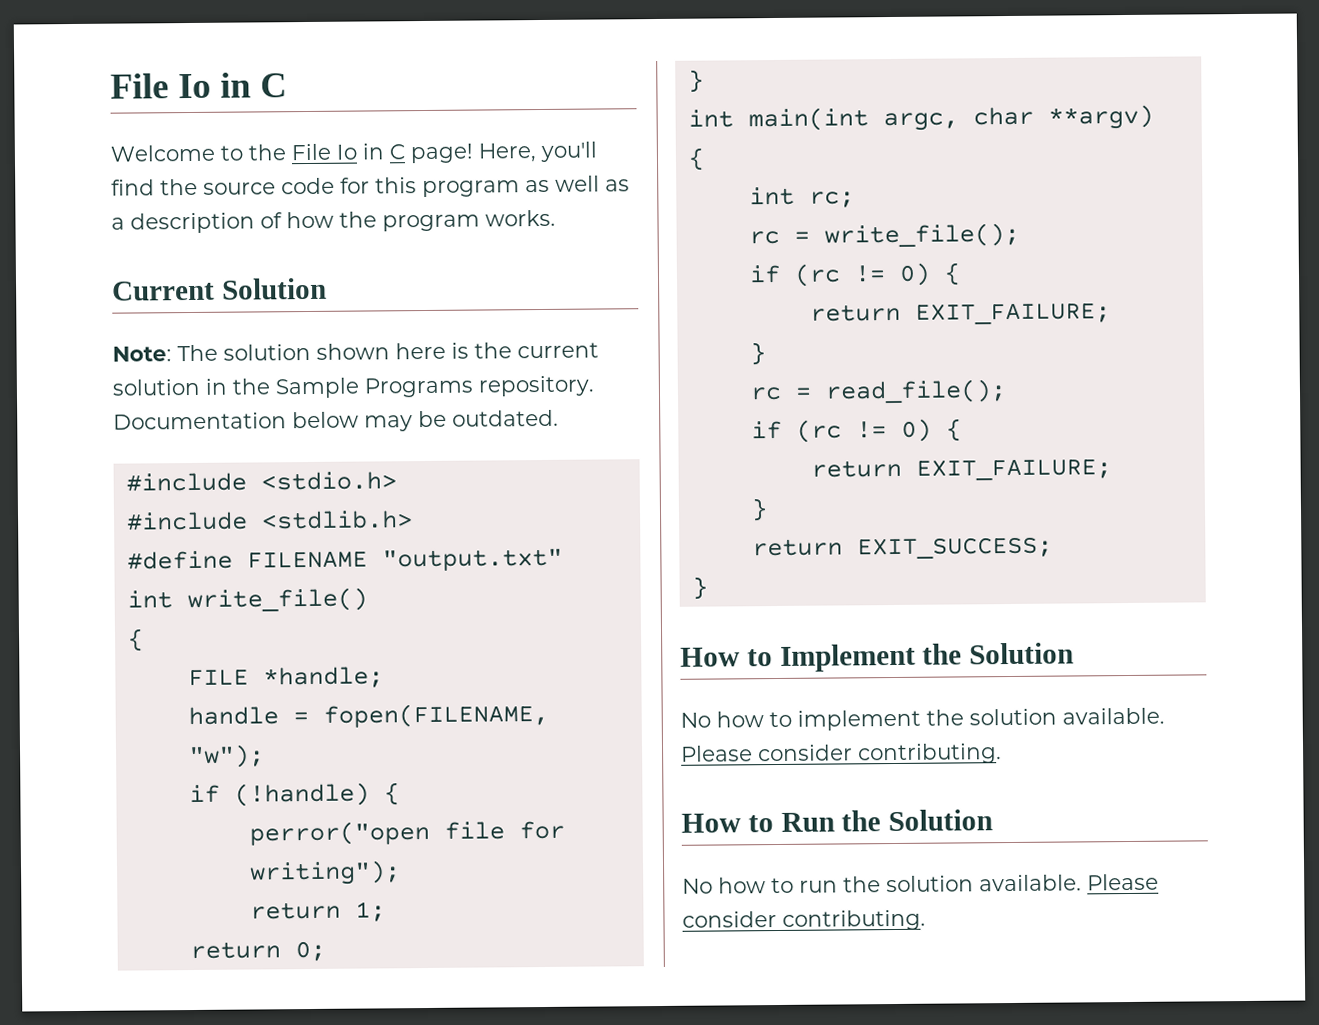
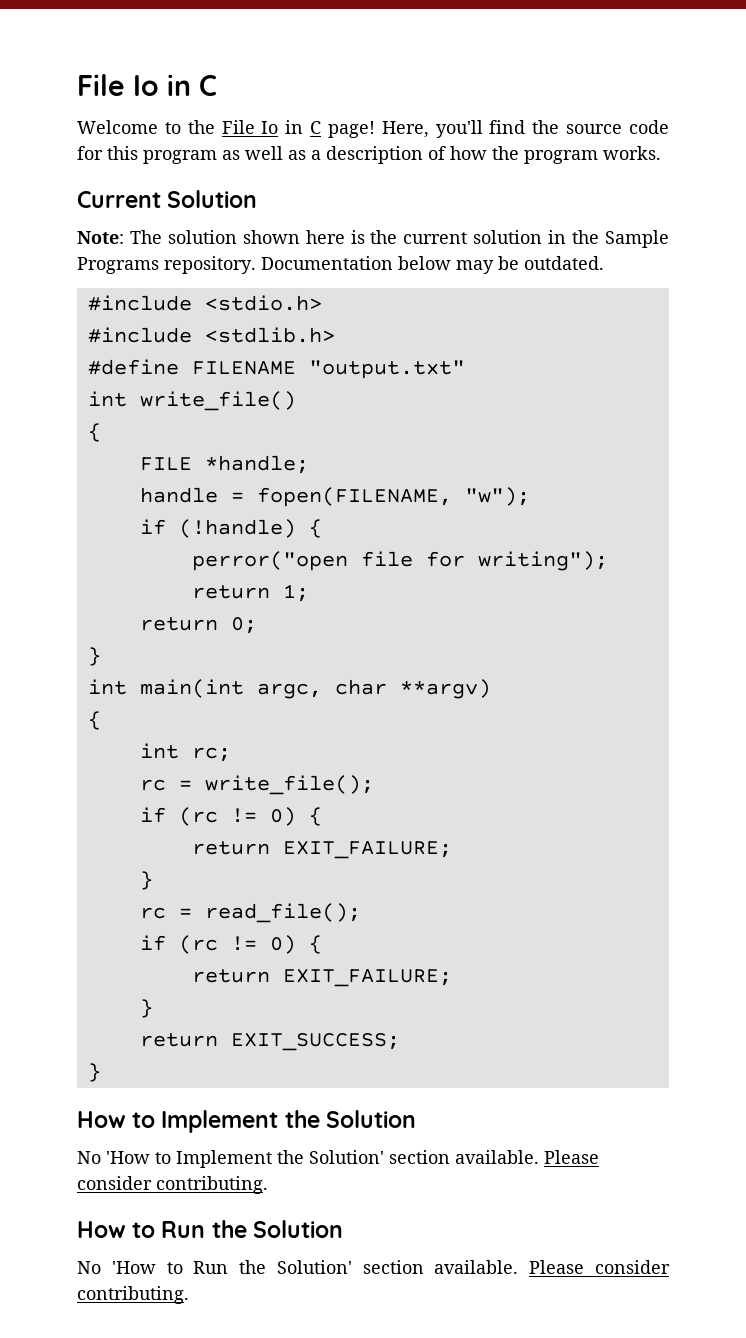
[716,708,1057,731] how to implement the solution -> [106,1150,450,1168] 'How to Implement the Solution' section
[718,875,974,894] how to run the solution -> [111,1260,424,1274] 'How to Run the Solution' section

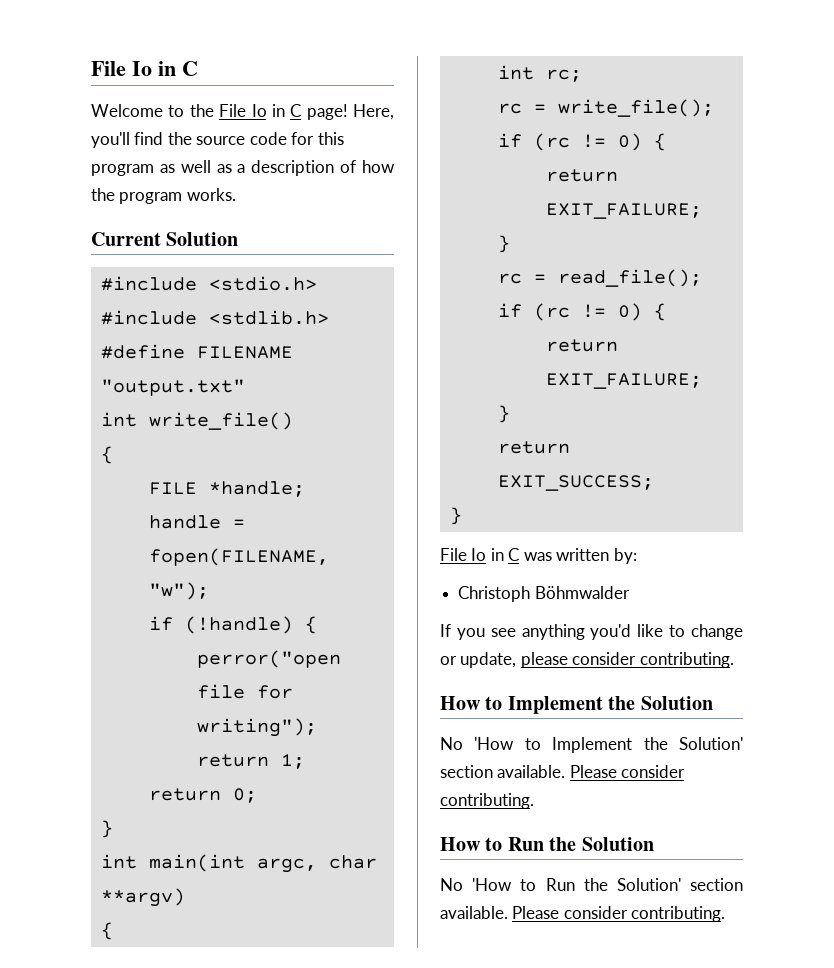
[77,230,670,248] [77,256,604,274] // Note: The solution shown here is the current solution in the Sample Programs repository. Documentation below may be outdated. -> (239, 239) none
(101, 1072) none -> [440,548,637,564] [458,586,630,602] [440,624,743,640] [440,652,734,668] // File Io in C was written by: // Christoph Böhmwalder // If you see anything you'd like to change or update, please consider contributing.

